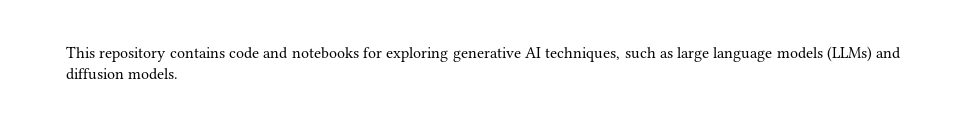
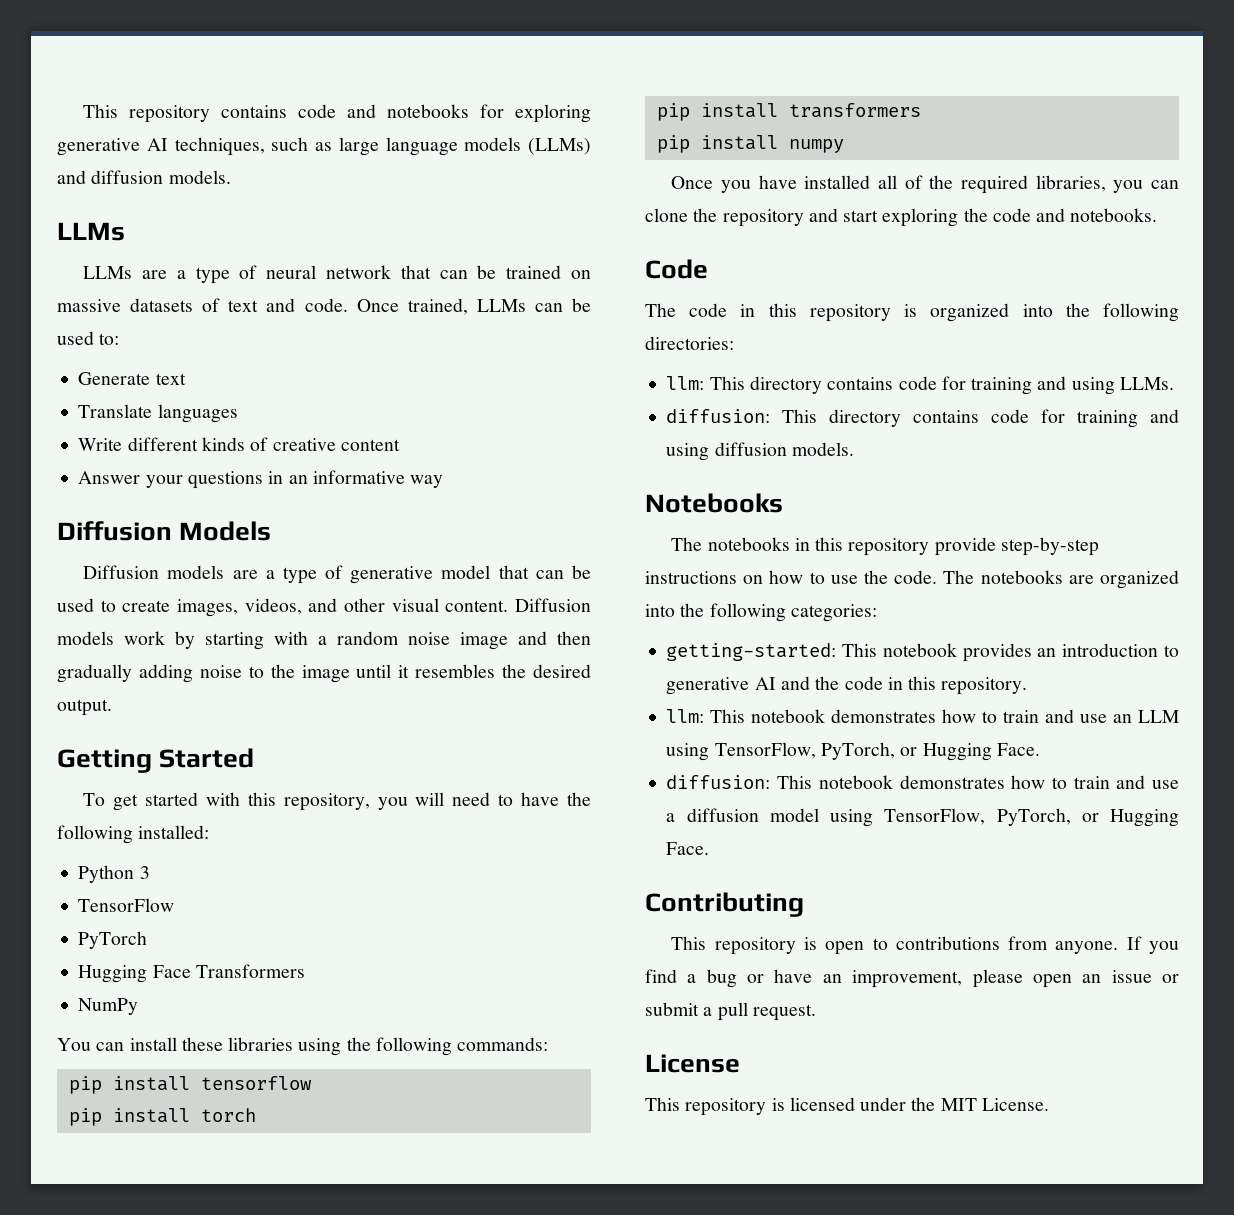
(179, 74) none -> [57,222,125,241] [83,265,591,284] [57,298,592,315] [57,331,120,345] [78,372,186,385] [78,404,238,423] [78,437,400,451] [78,470,444,489] [57,521,272,541] [83,565,591,584] [57,598,591,617] [57,631,591,650] [57,664,591,683] [57,699,112,716] [57,748,255,773] [83,792,591,811] [57,825,210,844] [78,865,150,883] [78,898,175,912] [78,931,148,949] [78,964,305,983] [78,998,139,1015] [57,1037,549,1056] [68,1076,312,1094] [68,1108,256,1126] [656,103,921,121] [656,135,844,153] [671,175,1179,194] [645,208,1158,227] [645,259,708,279] [645,303,1179,322] [645,336,734,350] [666,376,1174,395] [666,409,1179,428] [666,442,854,461] [645,493,783,513] [671,537,1099,556] [645,570,1179,589] [645,603,877,622] [666,643,1179,662] [666,676,1028,695] [666,709,1179,723] [666,742,1040,761] [666,775,1179,789] [666,808,1179,827] [666,842,710,855] [645,892,804,917] [671,936,1179,955] [645,969,1179,988] [645,1002,816,1021] [645,1054,740,1073] [645,1097,1049,1116] // LLMs // LLMs are a type of neural network that can be trained on massive datasets of text and code. Once trained, LLMs can be used to: // Generate text // Translate languages // Write different kinds of creative content // Answer your questions in an informative way // Diffusion Models // Diffusion models are a type of generative model that can be used to create images, videos, and other visual content. Diffusion models work by starting with a random noise image and then gradually adding noise to the image until it resembles the desired output. // Getting Started // To get started with this repository, you will need to have the following installed: // Python 3 // TensorFlow // PyTorch // Hugging Face Transformers // NumPy // You can install these libraries using the following commands: // pip install tensorflow // pip install torch // pip install transformers // pip install numpy // Once you have installed all of the required libraries, you can clone the repository and start exploring the code and notebooks. // Code // The code in this repository is organized into the following directories: // llm: This directory contains code for training and using LLMs. // diffusion: This directory contains code for training and using diffusion models. // Notebooks // The notebooks in this repository provide step-by-step instructions on how to use the code. The notebooks are organized into the following categories: // getting-started: This notebook provides an introduction to generative AI and the code in this repository. // llm: This notebook demonstrates how to train and use an LLM using TensorFlow, PyTorch, or Hugging Face. // diffusion: This notebook demonstrates how to train and use a diffusion model using TensorFlow, PyTorch, or Hugging Face. // Contributing // This repository is open to contributions from anyone. If you find a bug or have an improvement, please open an issue or submit a pull request. // License // This repository is licensed under the MIT License.

